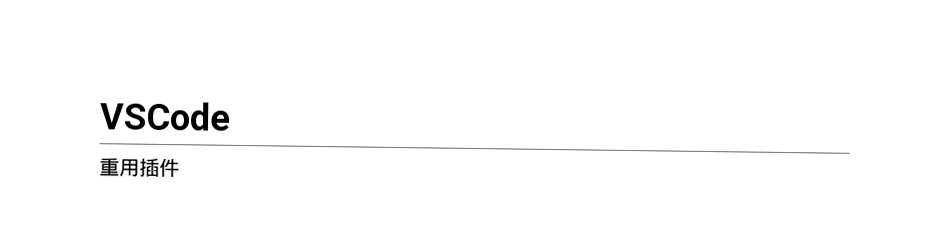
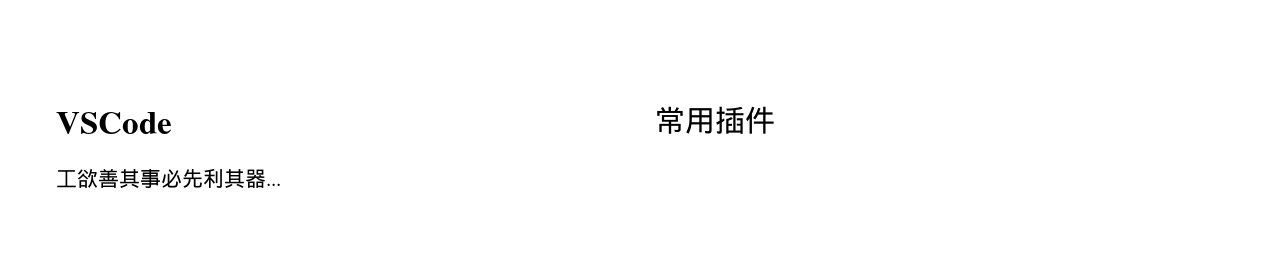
[99,158,120,177] 重 -> [56,168,281,188] [655,106,685,134] 工欲善其事必先利其器... // 常

